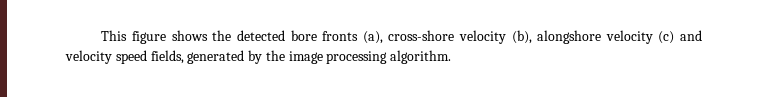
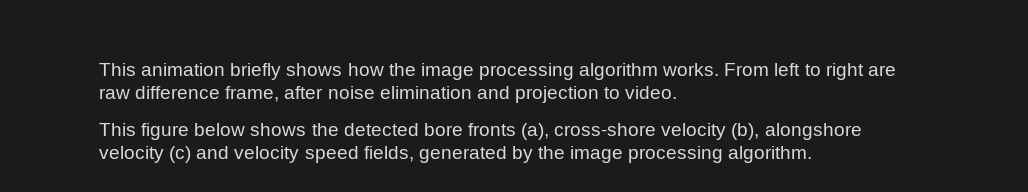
[101,30,167,44] This figure -> [99,63,896,80] [99,86,678,103] [99,123,246,140] This animation briefly shows how the image processing algorithm works. From left to right are raw difference frame, after noise elimination and projection to video. // This figure below

